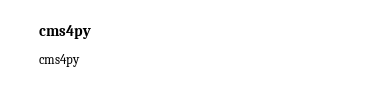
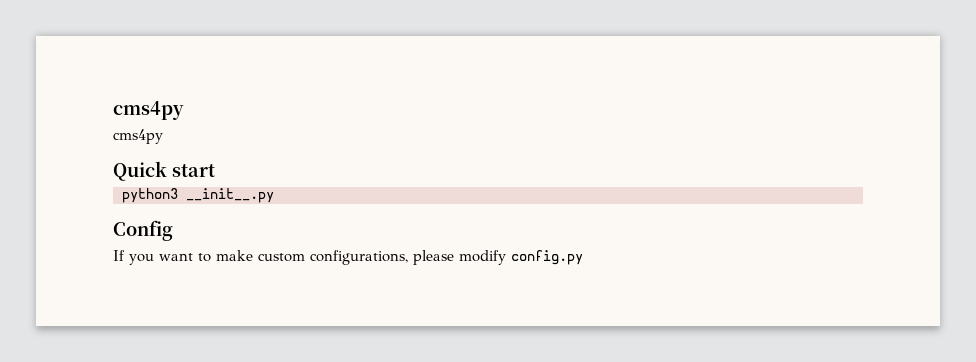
(80, 60) none -> [113,161,215,181] [122,188,274,203] [113,220,173,241] [113,250,583,265] // Quick start // python3 __init__.py // Config // If you want to make custom configurations, please modify config.py

